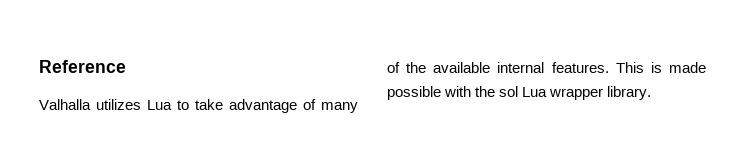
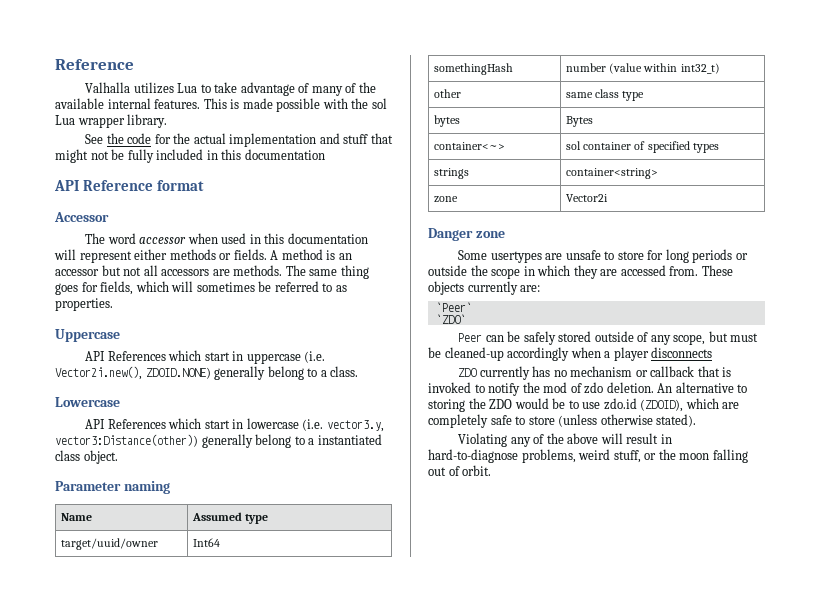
(652, 93) none -> [85,133,393,147] [55,149,325,163] [54,180,205,191] [54,212,109,222] [85,233,368,244] [54,249,352,263] [55,265,369,279] [55,281,347,295] [55,298,113,311] [55,329,120,342] [85,350,326,364] [55,366,359,380] [55,397,120,407] [85,418,384,432] [55,434,382,448] [55,450,118,464] [55,481,170,494] [61,513,93,521] [192,512,269,524] [61,538,159,550] [193,538,221,547] [434,63,514,75] [566,63,720,74] [434,89,462,98] [566,89,645,101] [434,115,461,127] [566,116,594,127] [434,142,506,150] [566,141,719,153] [434,168,470,179] [566,168,659,179] [434,196,459,203] [566,194,609,202] [428,228,505,241] [458,249,748,263] [428,265,733,279] [428,281,541,295] [435,302,472,312] [435,314,466,324] [458,331,759,345] [428,347,713,361] [458,366,732,380] [428,382,748,396] [428,398,740,412] [428,414,697,428] [458,433,672,447] [428,449,748,463] [428,465,492,476] // See the code for the actual implementation and stuff that might not be fully included in this documentation // API Reference format // Accessor // The word accessor when used in this documentation will represent either methods or fields. A method is an accessor but not all accessors are methods. The same thing goes for fields, which will sometimes be referred to as properties. // Uppercase // API References which start in uppercase (i.e. Vector2i.new(), ZDOID.NONE) generally belong to a class. // Lowercase // API References which start in lowercase (i.e. vector3.y, vector3:Distance(other)) generally belong to a instantiated class object. // Parameter naming // Name | Assumed type // target/uuid/owner | Int64 // somethingHash | number (value within int32_t) // other | same class type // bytes | Bytes // container<~> | sol container of specified types // strings | container<string> // zone | Vector2i // Danger zone // Some usertypes are unsafe to store for long periods or outside the scope in which they are accessed from. These objects currently are: // `Peer` // `ZDO` // Peer can be safely stored outside of any scope, but must be cleaned-up accordingly when a player disconnects // ZDO currently has no mechanism or callback that is invoked to notify the mod of zdo deletion. An alternative to storing the ZDO would be to use zdo.id (ZDOID), which are completely safe to store (unless otherwise stated). // Violating any of the above will result in hard-to-diagnose problems, weird stuff, or the moon falling out of orbit.

